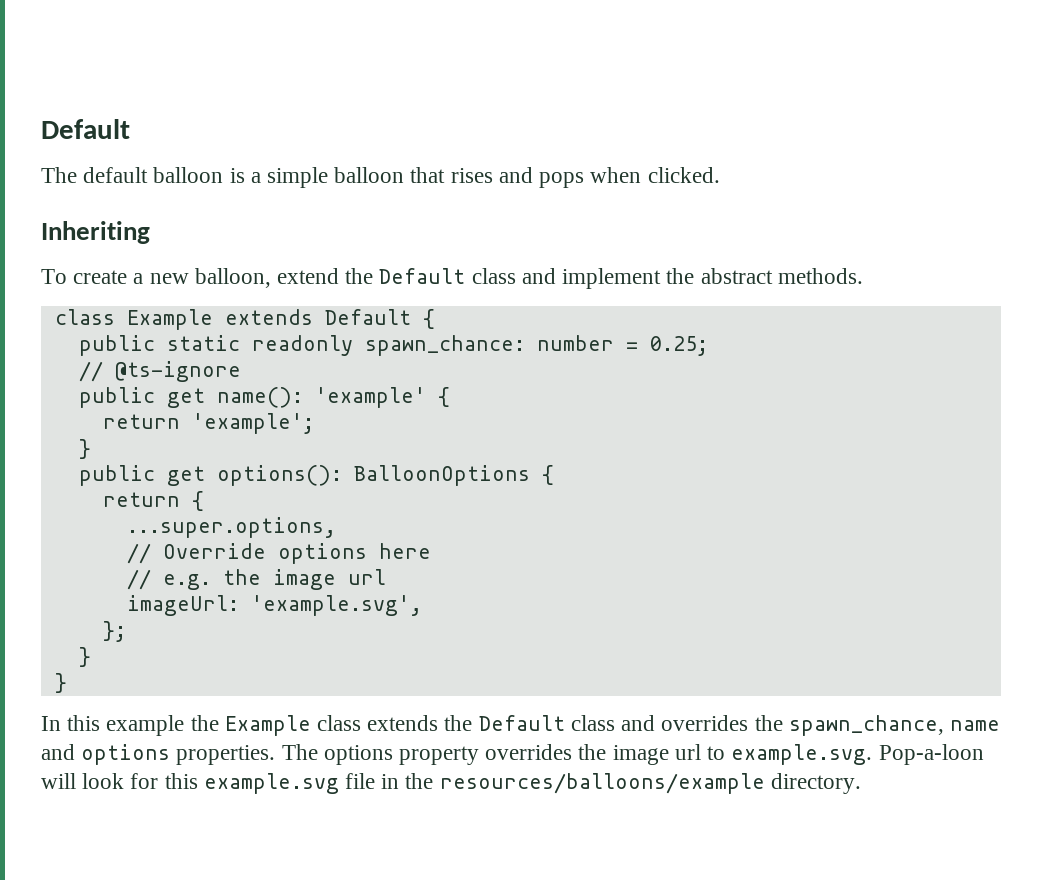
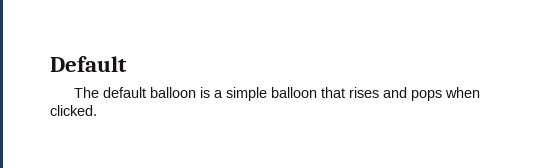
[41,221,150,244] [41,268,863,289] [54,309,435,330] [78,335,708,356] [78,361,241,382] [78,387,450,408] [102,413,314,434] [78,439,91,459] [78,465,554,486] [102,491,204,511] [126,517,336,538] [126,543,431,564] [126,569,386,590] [126,595,422,616] [102,621,126,642] [78,647,91,667] [54,673,67,693] [41,715,1000,736] [41,744,984,765] [41,773,861,794] // Inheriting // To create a new balloon, extend the Default class and implement the abstract methods. // class Example extends Default { // public static readonly spawn_chance: number = 0.25; // // @ts-ignore // public get name(): 'example' { // return 'example'; // } // public get options(): BalloonOptions { // return { // ...super.options, // // Override options here // // e.g. the image url // imageUrl: 'example.svg', // }; // } // } // In this example the Example class extends the Default class and overrides the spawn_chance, name and options properties. The options property overrides the image url to example.svg. Pop-a-loon will look for this example.svg file in the resources/balloons/example directory. -> (97, 110) none

